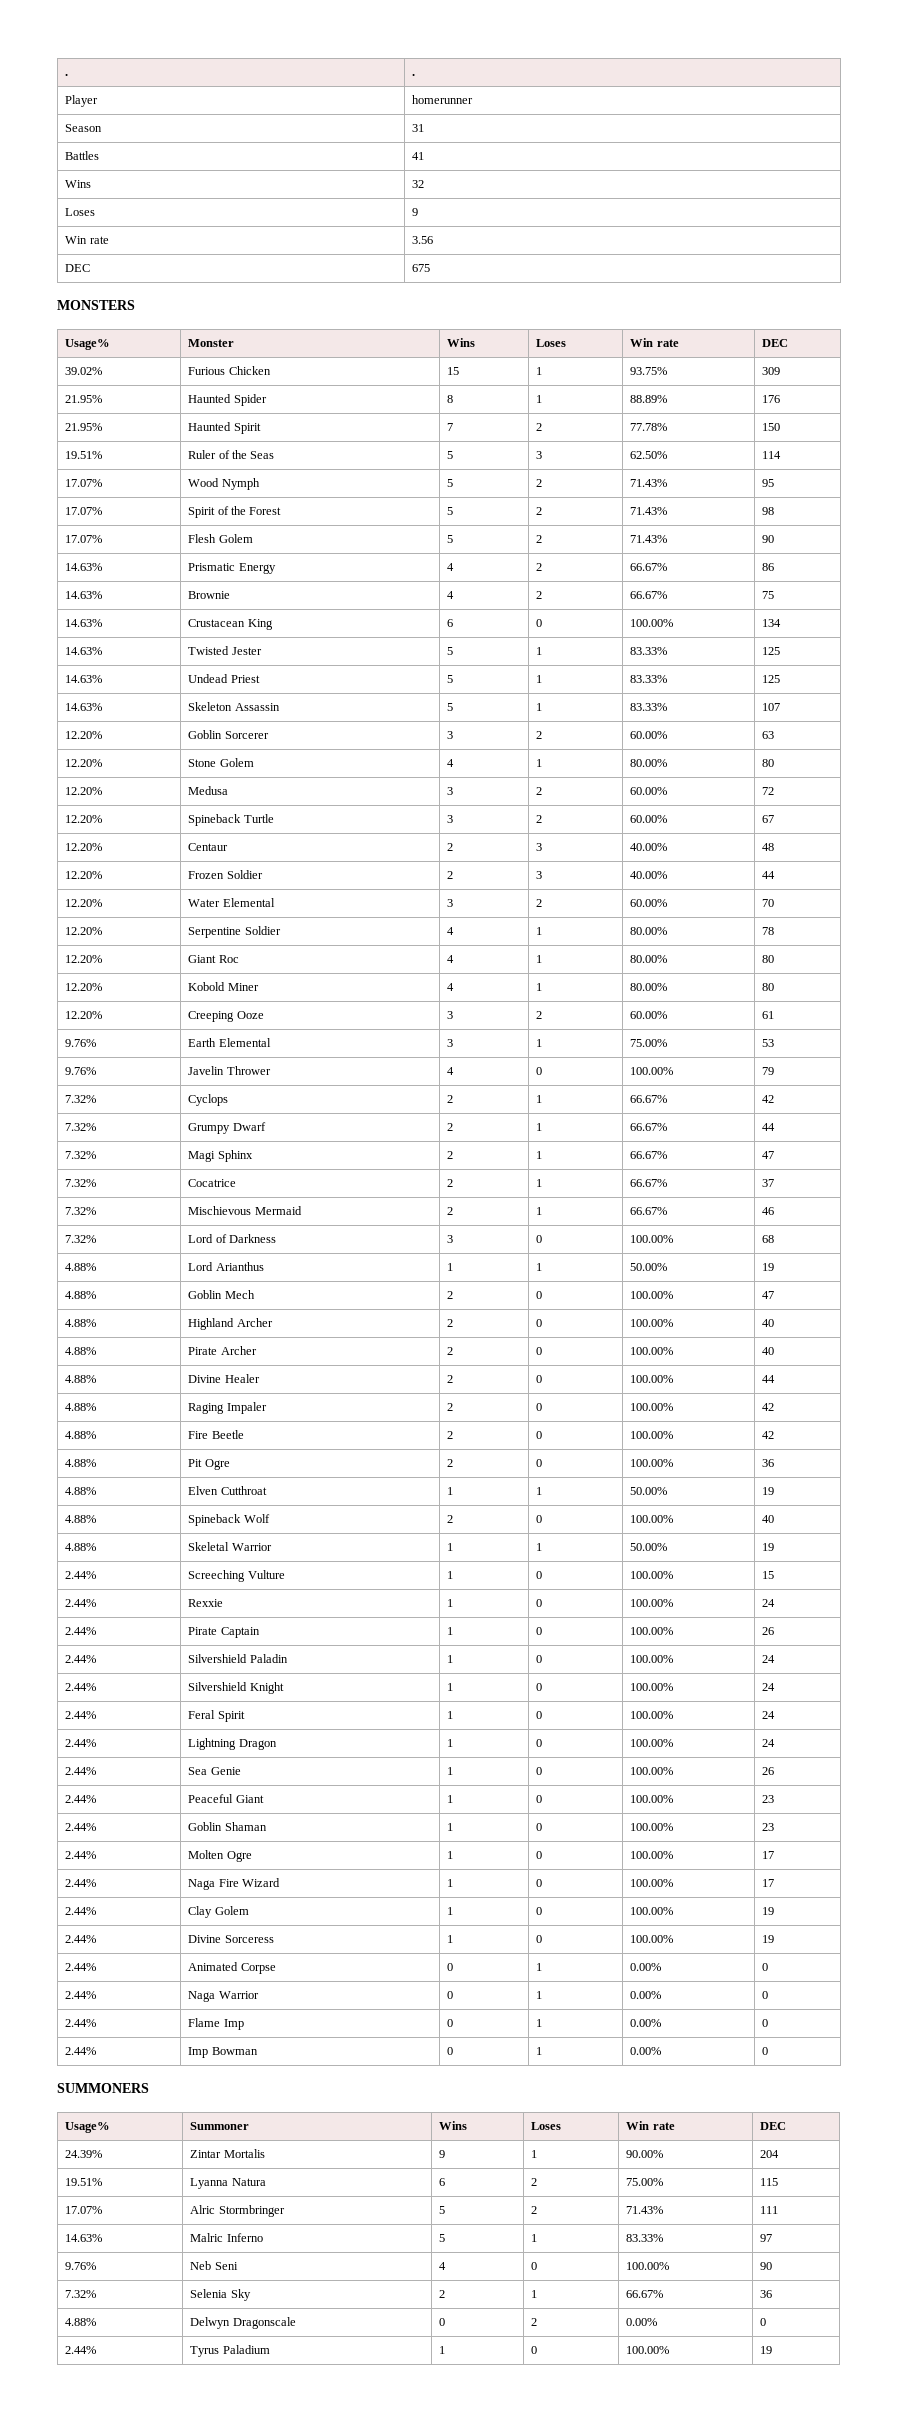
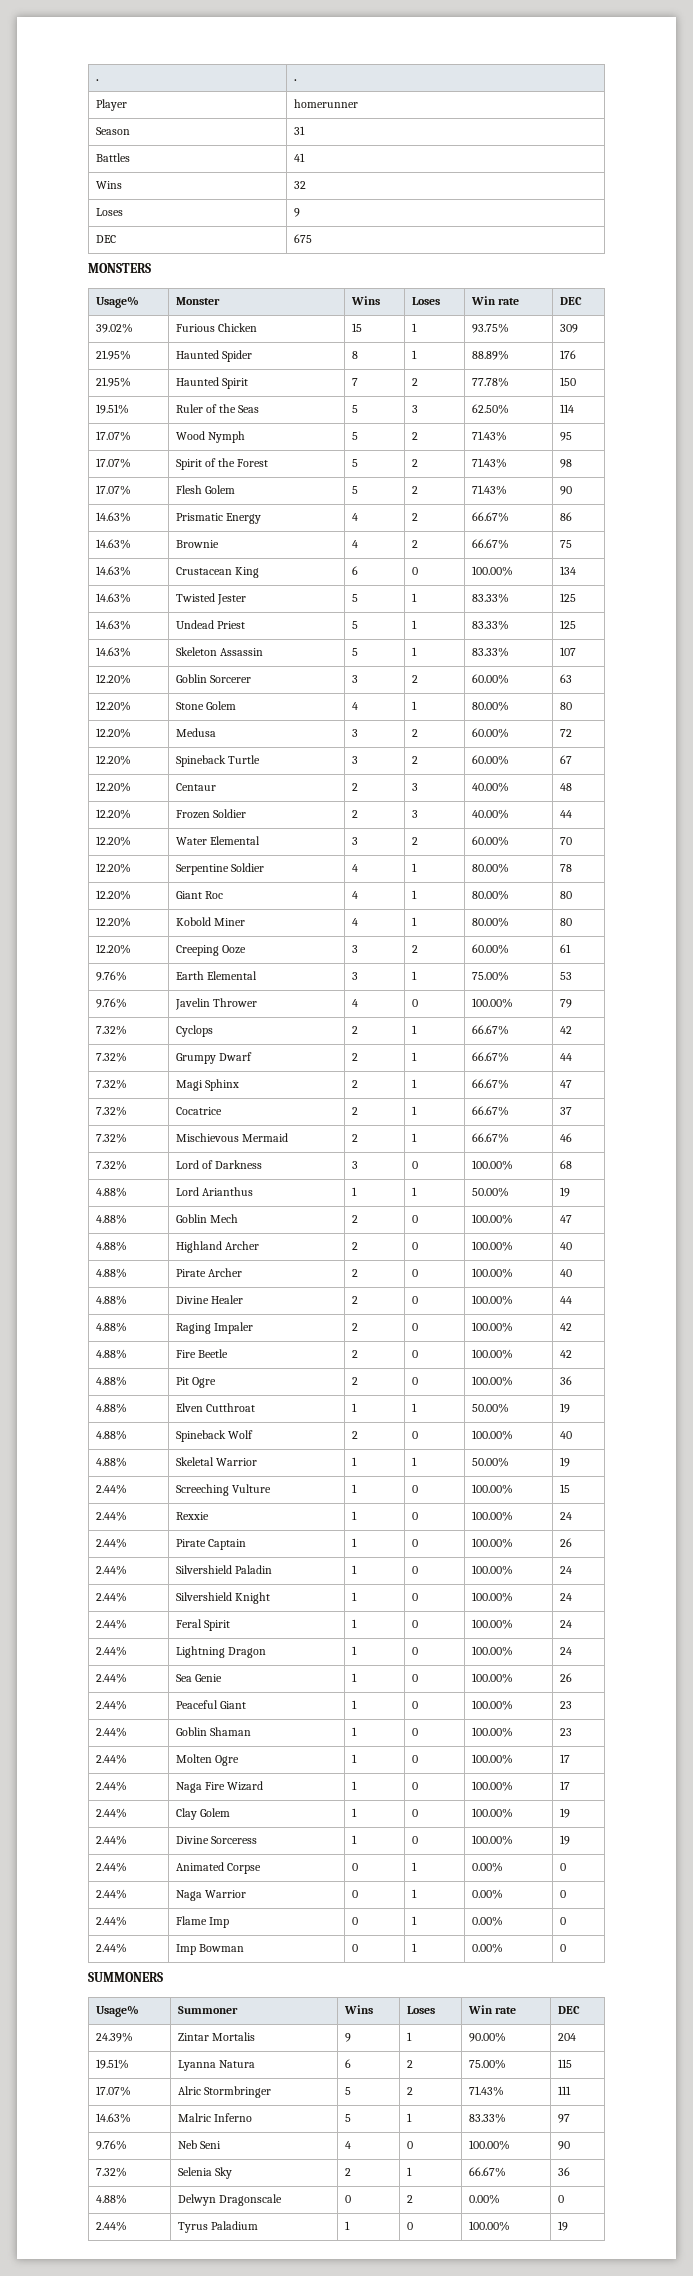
[65,236,109,244] [412,236,434,244] // Win rate | 3.56 -> (300, 212) none

